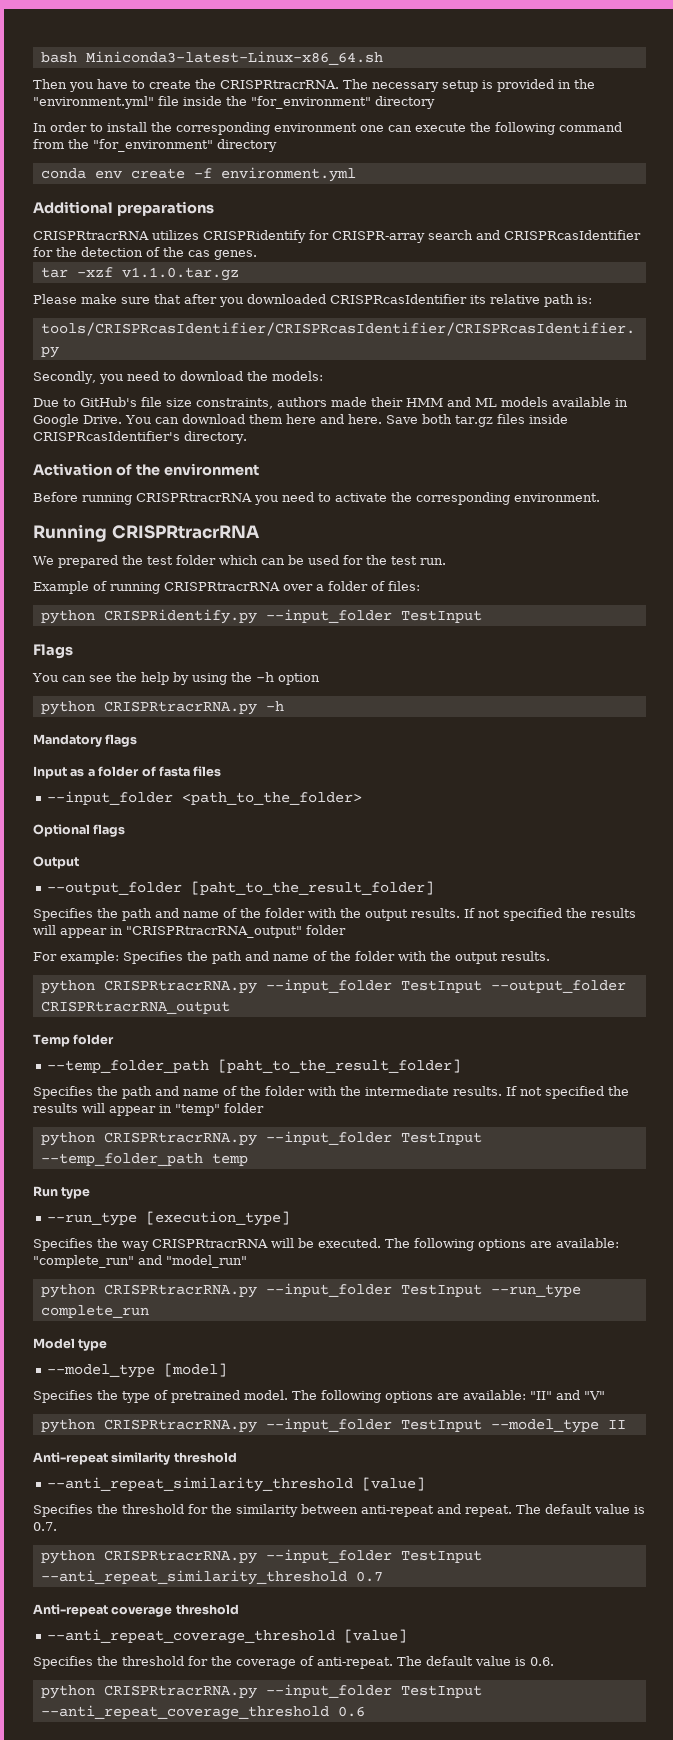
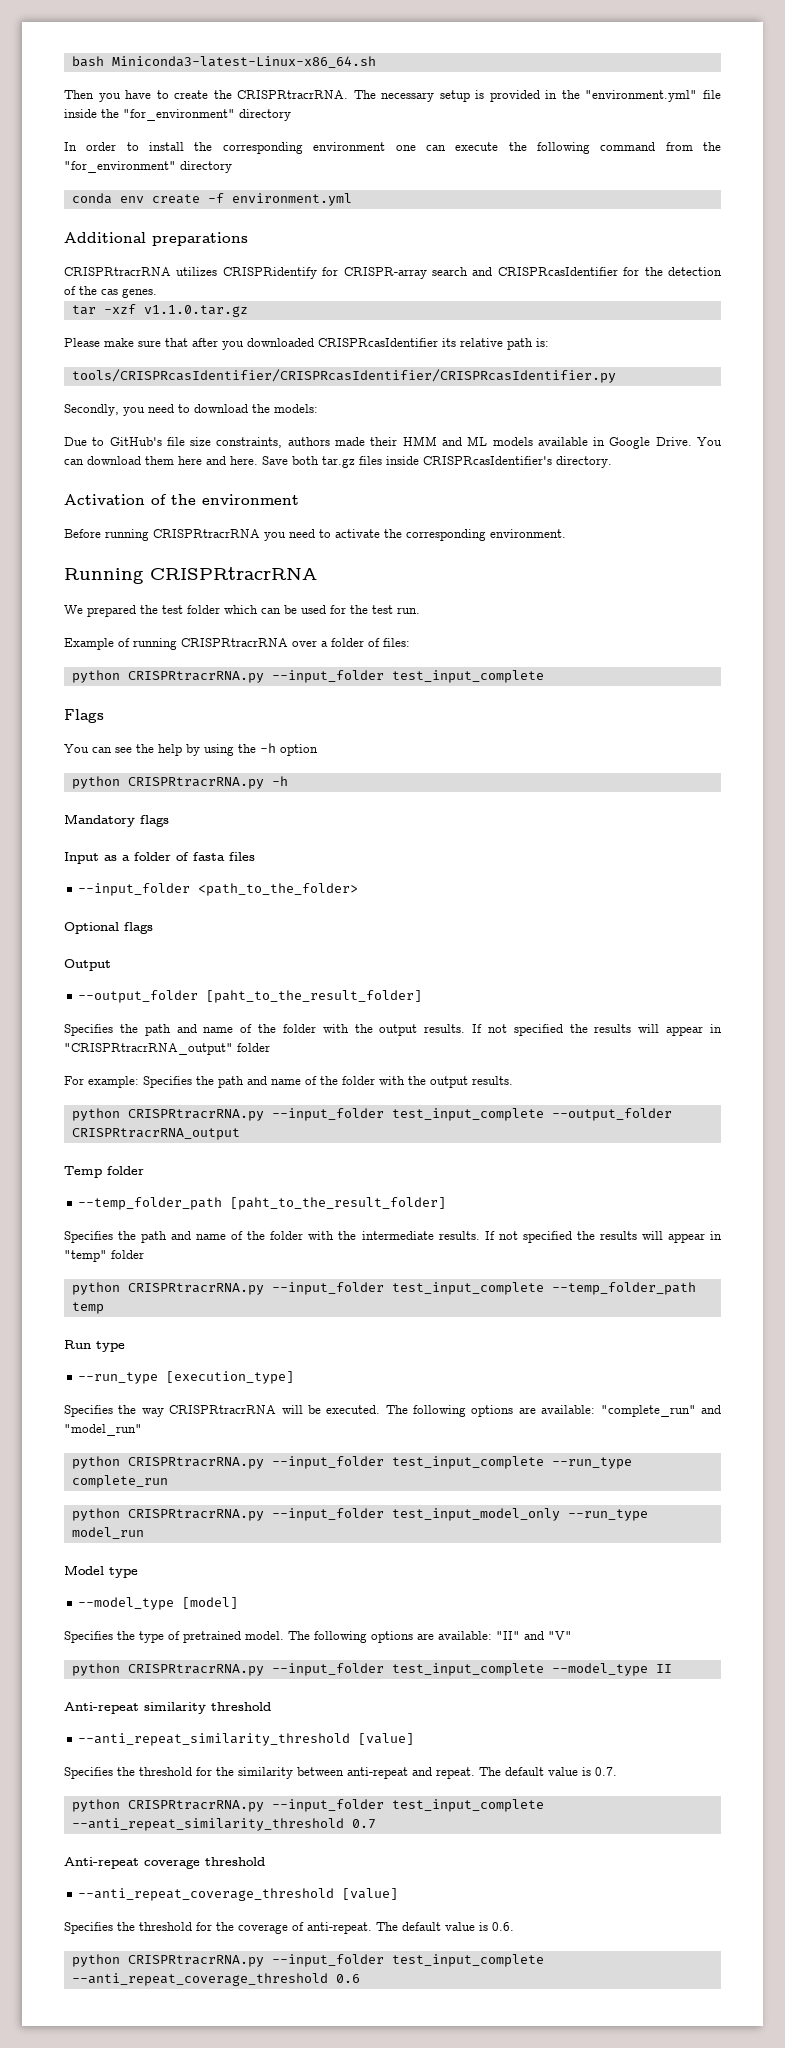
[103,609,482,624] CRISPRidentify.py --input_folder TestInput -> [127,670,544,683] CRISPRtracrRNA.py --input_folder test_input_complete
[400,980,482,993] TestInput -> [391,1108,544,1121] test_input_complete
[400,1132,482,1145] TestInput -> [391,1282,544,1295] test_input_complete
[400,1284,482,1297] TestInput -> [391,1456,544,1469] test_input_complete
(149, 1311) none -> [71,1508,648,1521] [71,1527,144,1539] // python CRISPRtracrRNA.py --input_folder test_input_model_only --run_type model_run
[400,1419,482,1432] TestInput -> [391,1663,544,1676] test_input_complete
[400,1550,482,1563] TestInput -> [391,1799,544,1812] test_input_complete
[400,1685,482,1698] TestInput -> [391,1954,544,1967] test_input_complete

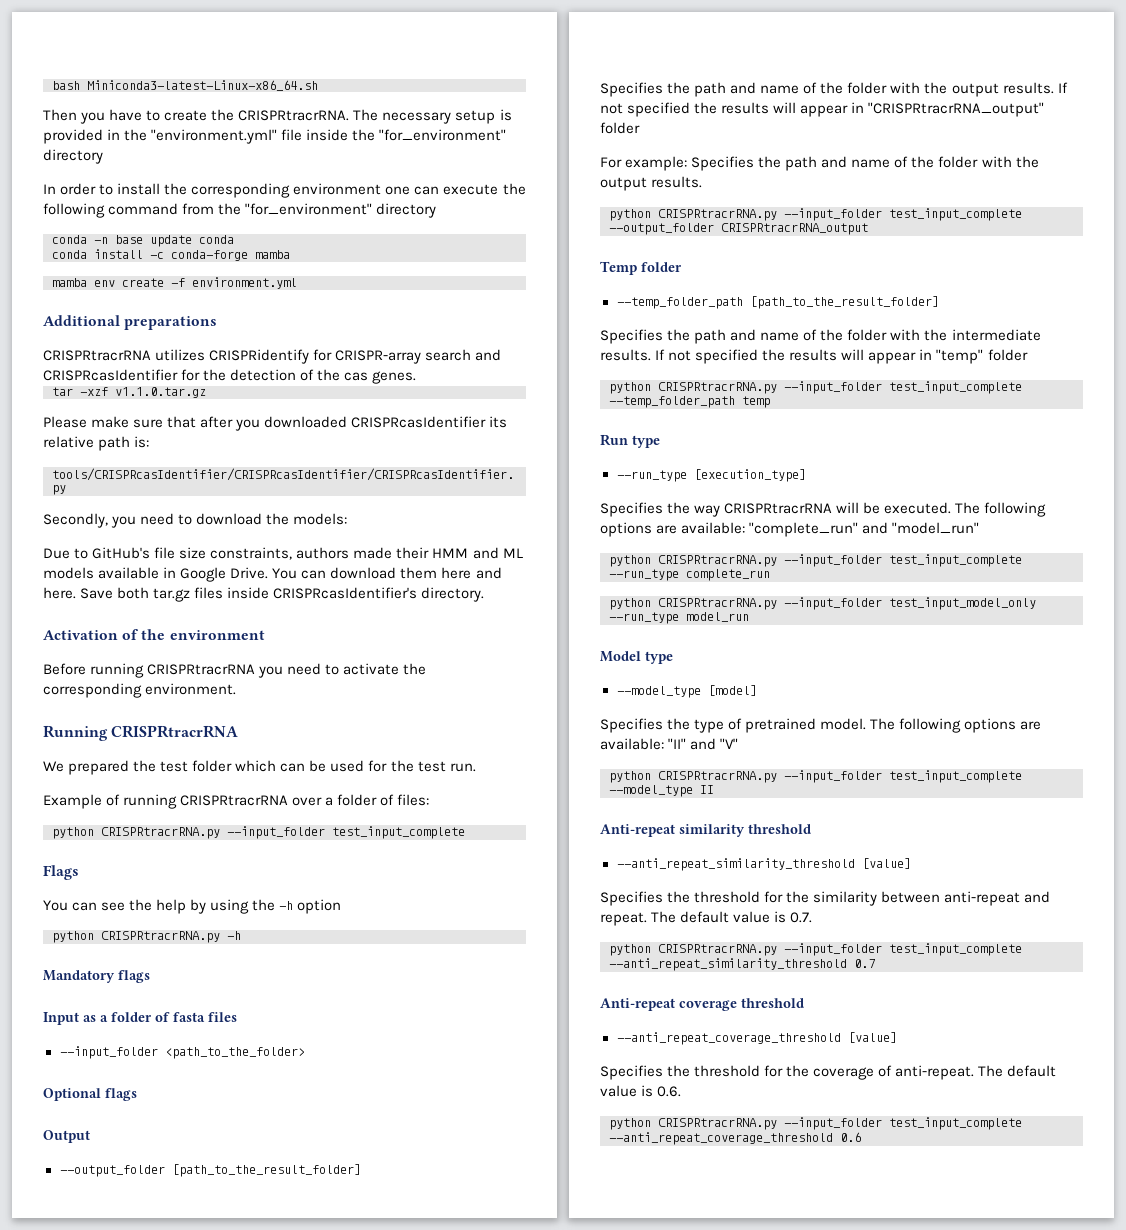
(112, 198) none -> [94,235,234,247] [52,249,290,261] [52,278,87,287] -n base update conda // conda install -c conda-forge mamba // mamba
[206,990,423,1003] [paht_to_the_result_folder] -> [171,1164,361,1177] [path_to_the_result_folder]
[230,1197,447,1210] [paht_to_the_result_folder] -> [749,296,939,309] [path_to_the_result_folder]

